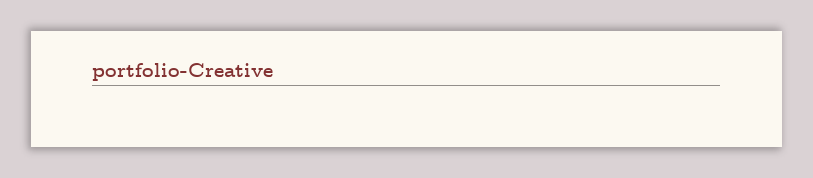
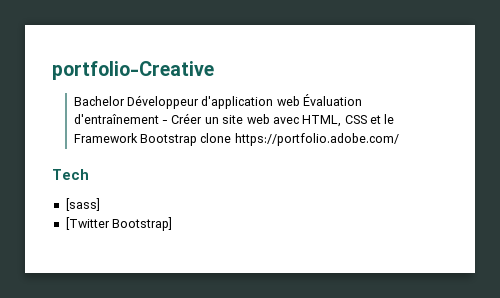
(273, 72) none -> [73,94,363,109] [73,113,395,127] [73,133,399,146] [52,169,89,180] [65,198,100,211] [65,217,173,231] // Bachelor Développeur d'application web Évaluation d'entraînement - Créer un site web avec HTML, CSS et le Framework Bootstrap clone https://portfolio.adobe.com/ // Tech // [sass] // [Twitter Bootstrap]

